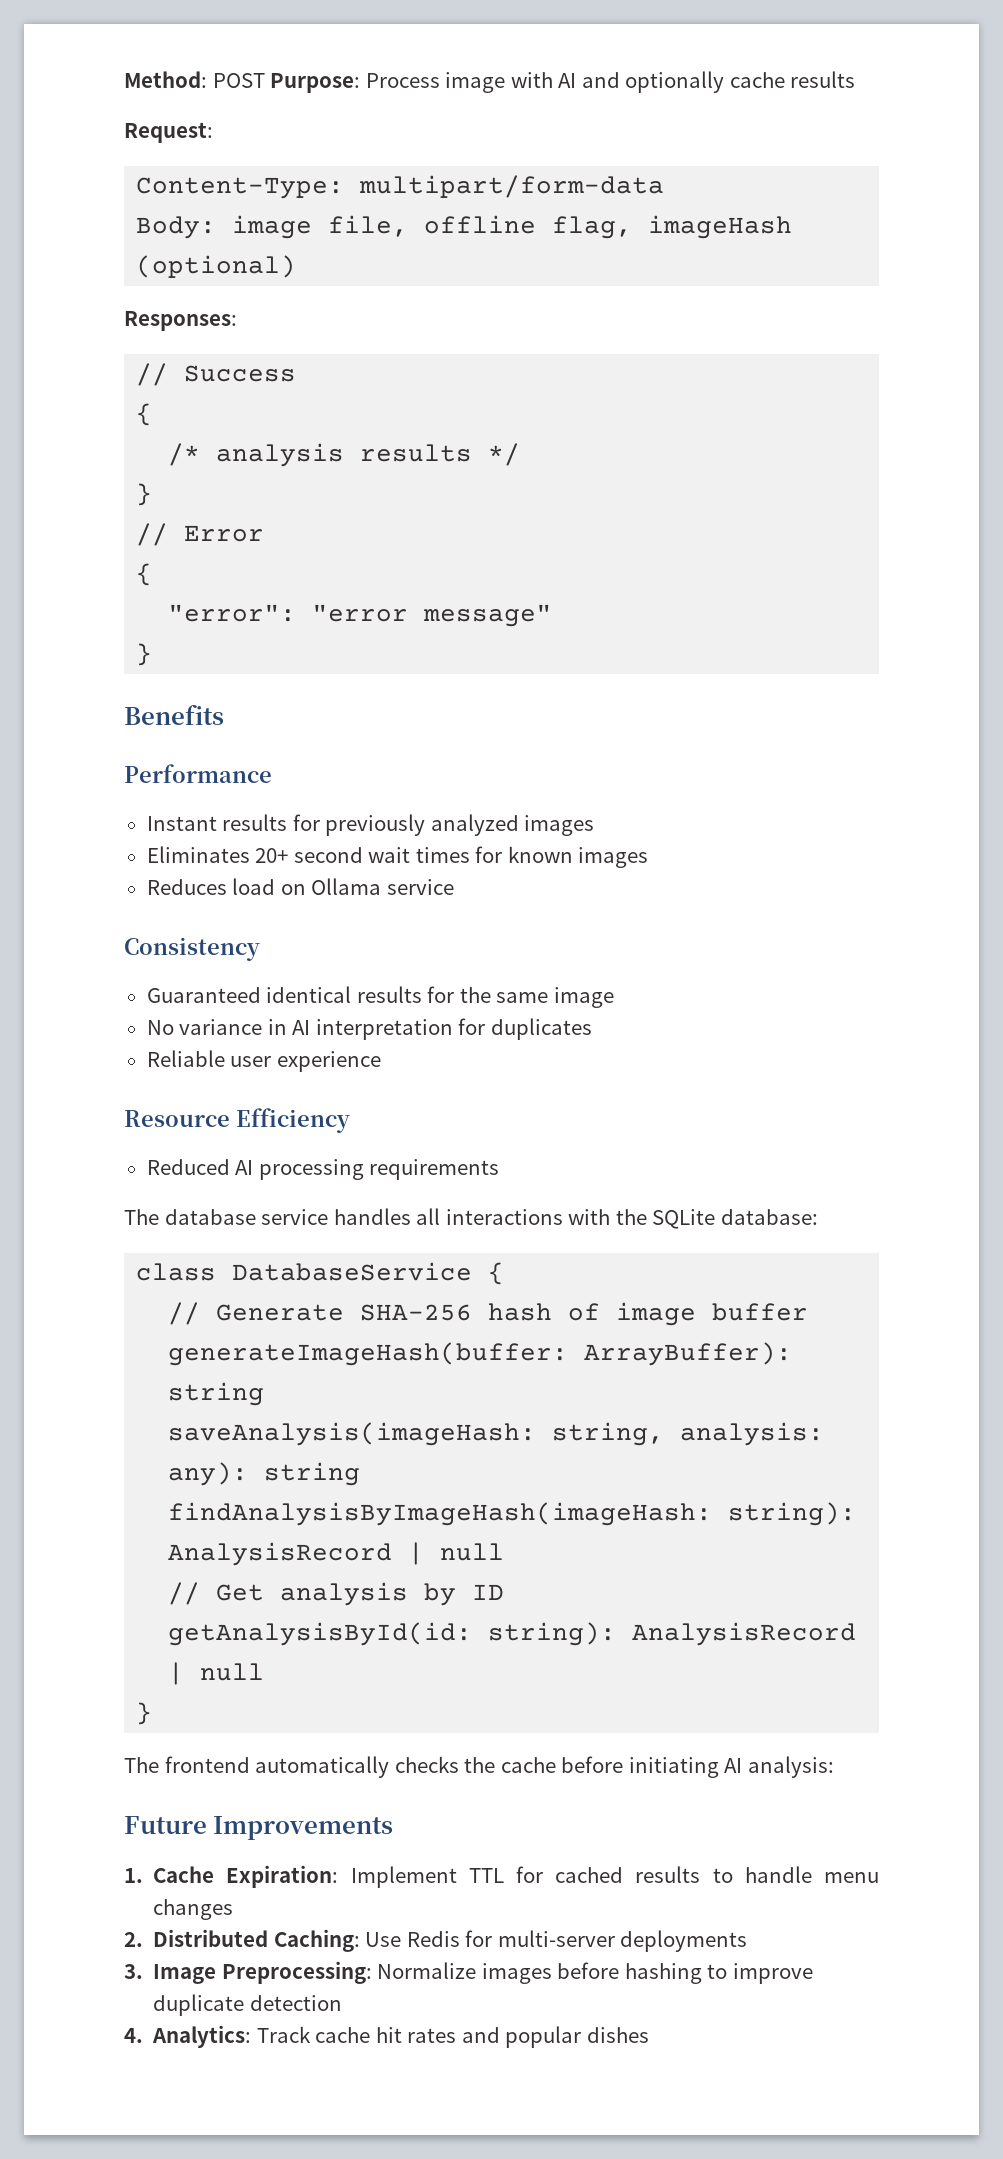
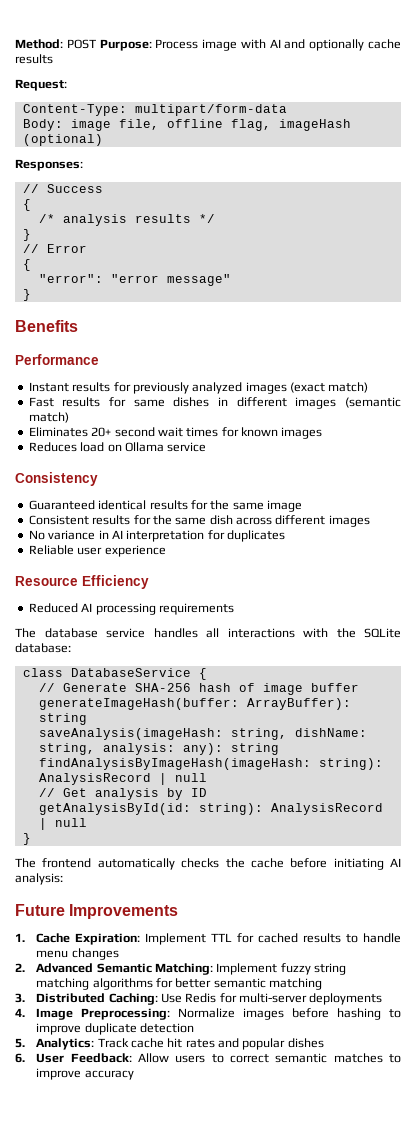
(595, 825) none -> [290,382,369,393] [28,397,401,409] [28,412,69,423] (exact match) // Fast results for same dishes in different images (semantic match)
(614, 997) none -> [28,515,370,527] // Consistent results for the same dish across different images
(665, 1434) none -> [294,728,367,737] [38,743,95,755] dishName: string,
(143, 1939) none -> [36,963,347,975] [36,978,323,990] [15,993,25,1003] Advanced Semantic Matching: Implement fuzzy string matching algorithms for better semantic matching // 3.
[124,1964,143,1979] 3. -> [15,1008,25,1017] 4.
[124,2028,143,2043] 4. -> [15,1038,25,1048] 5.
(649, 2035) none -> [15,1053,401,1063] [36,1068,134,1080] // 6. User Feedback: Allow users to correct semantic matches to improve accuracy

